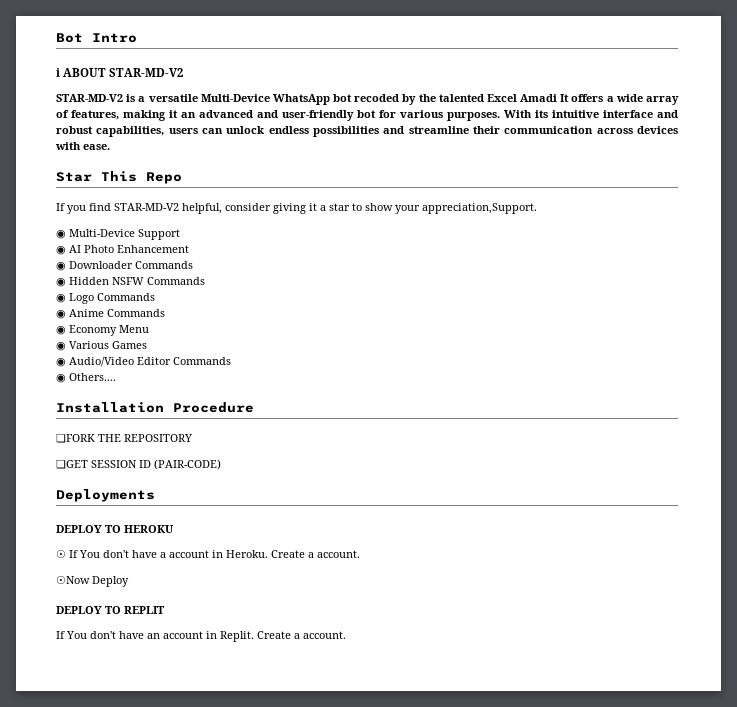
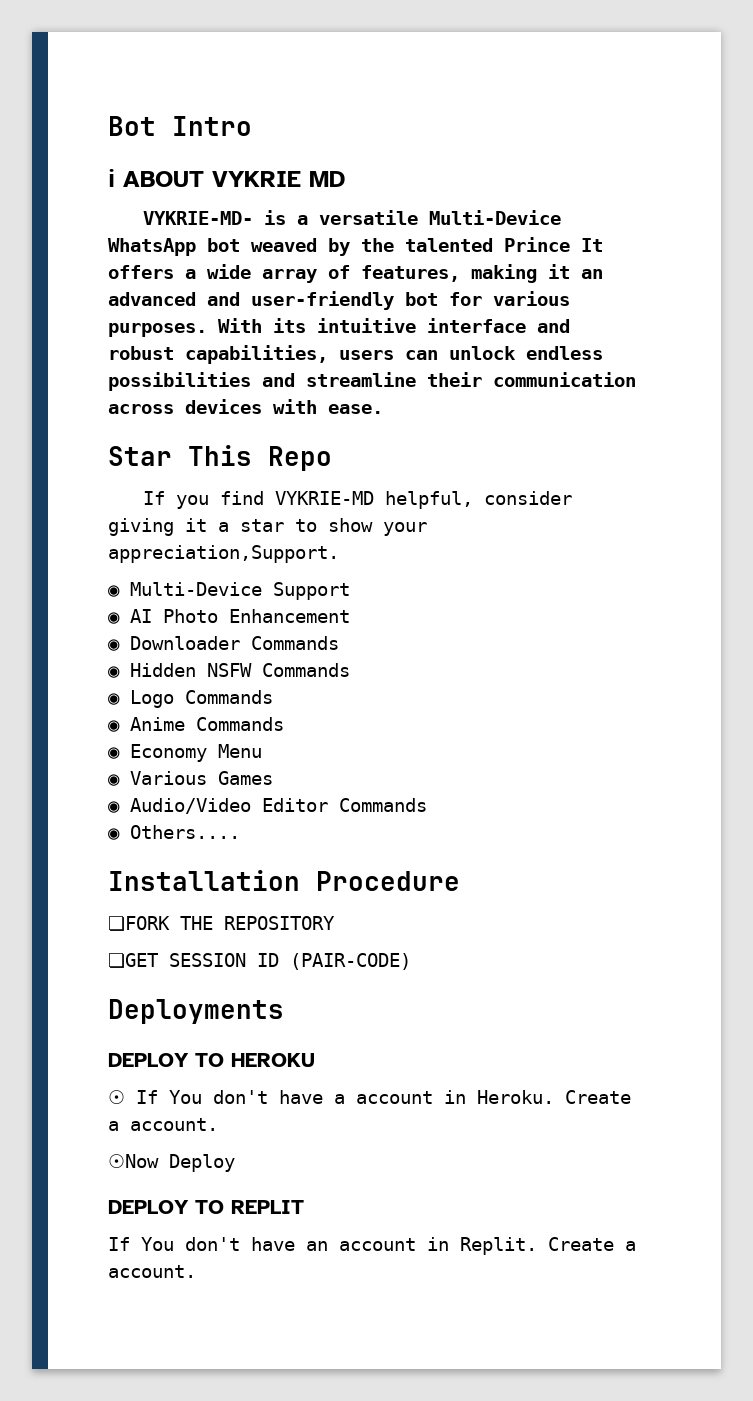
[109,68,184,77] [56,94,123,102] STAR-MD-V2 // STAR-MD-V2 -> [212,171,345,187] [143,211,254,225] VYKRIE MD // VYKRIE-MD-
[354,94,400,102] recoded -> [251,238,317,252] weaved
[486,94,558,102] Excel Amadi -> [504,237,570,252] Prince
[114,203,179,211] STAR-MD-V2 -> [275,491,375,505] VYKRIE-MD

